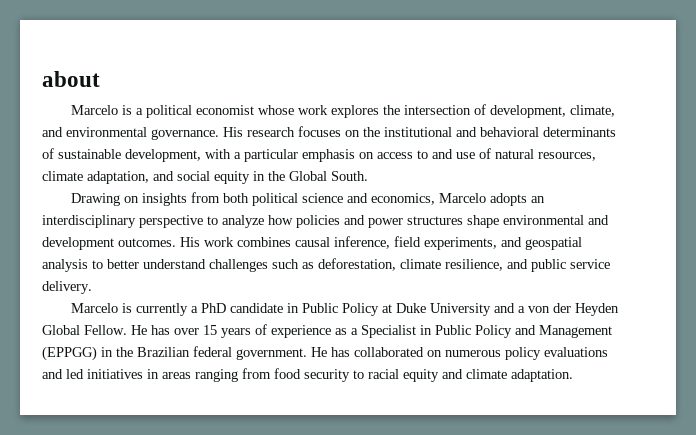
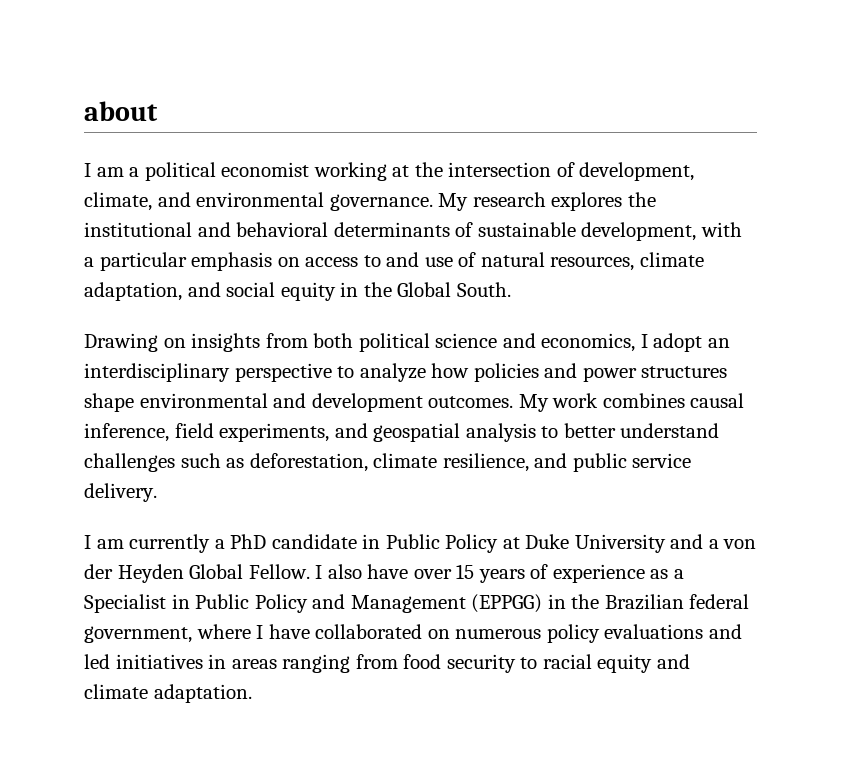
[70,105,132,115] Marcelo is -> [84,163,124,177] I am
[257,105,379,118] whose work explores -> [313,162,410,181] working at
[223,126,360,137] His research focuses on -> [438,192,623,211] My research explores
[438,193,527,206] Marcelo adopts -> [640,333,703,352] I adopt
[180,237,200,247] His -> [518,394,549,412] My
[70,303,132,313] Marcelo is -> [84,535,124,549] I am
[131,325,170,335] He has -> [315,564,409,579] I also have
[236,347,350,360] government. He has -> [84,624,310,643] government, where I have

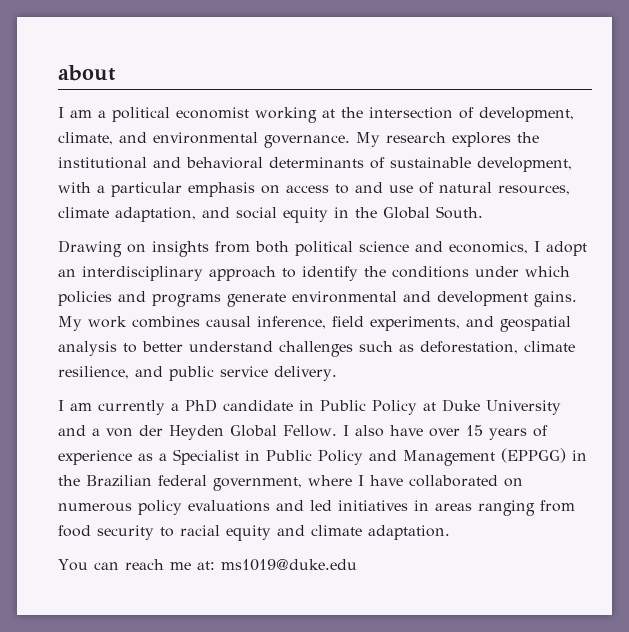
[234,363,728,382] [84,393,134,412] perspective to analyze how policies and power structures shape -> [209,266,570,281] [58,291,286,307] approach to identify the conditions under which policies and programs generate
[428,396,514,408] outcomes. -> [534,291,577,307] gains.
(252, 693) none -> [58,559,357,571] // You can reach me at: ms1019@duke.edu

